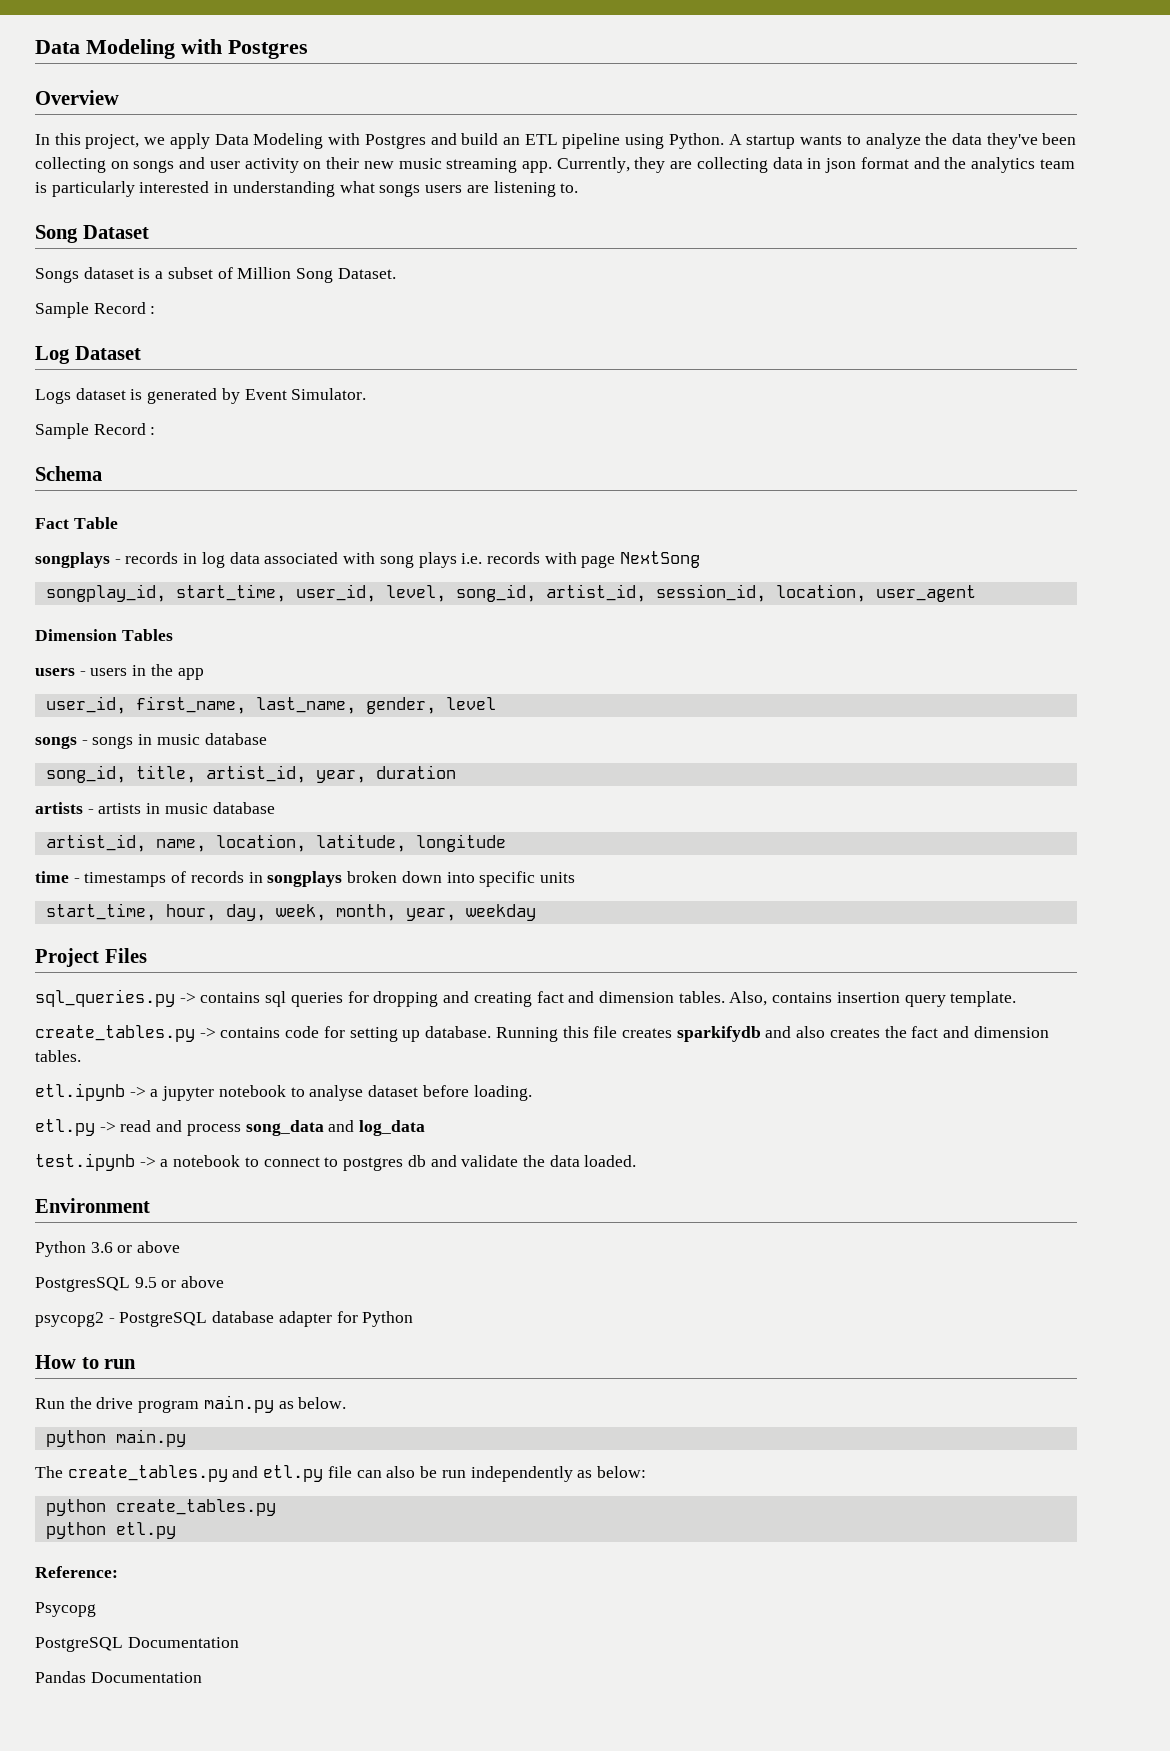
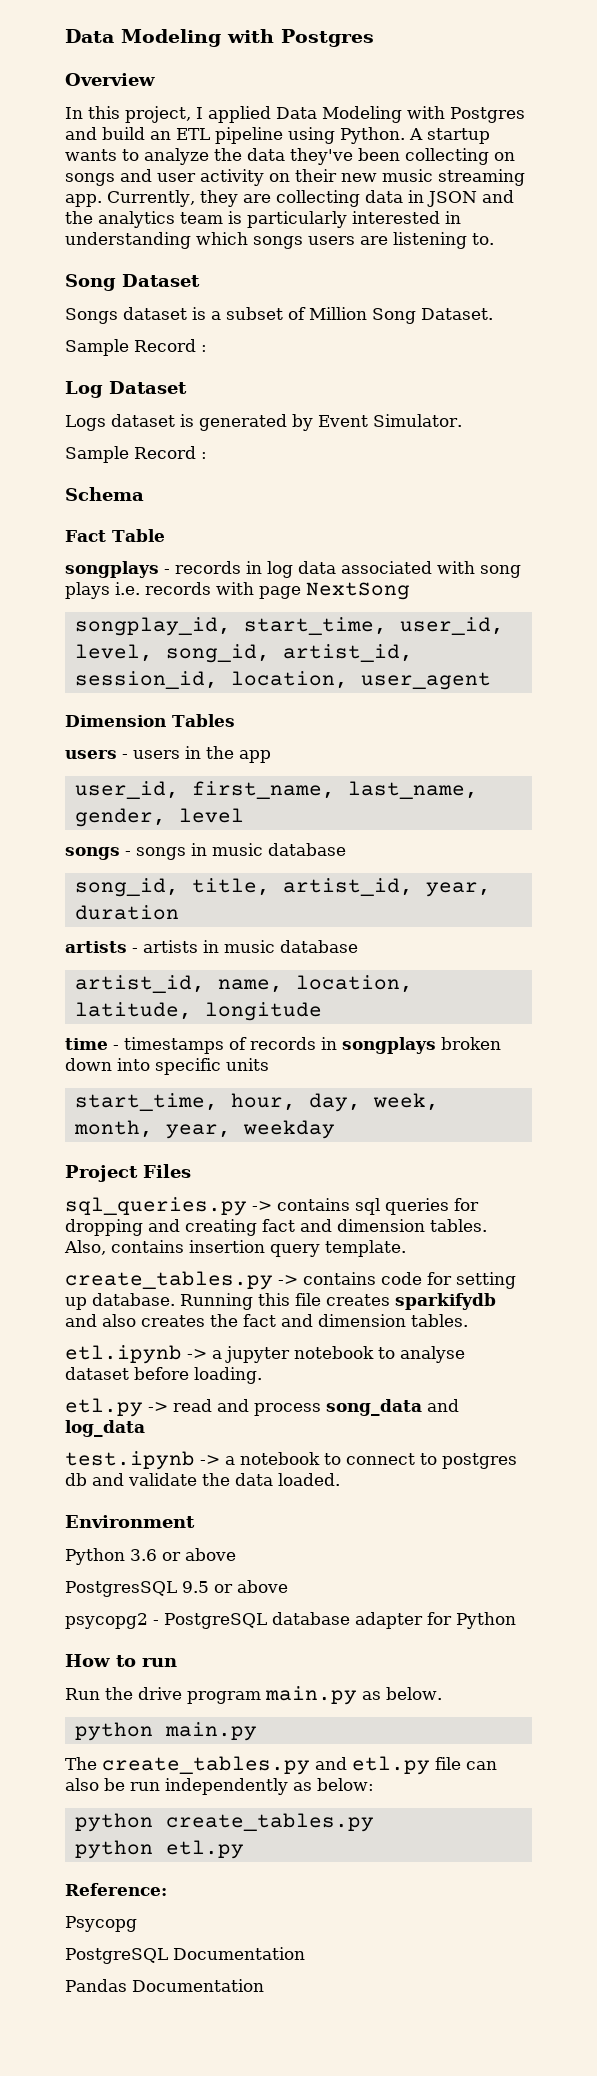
[144,133,210,149] we apply -> [196,106,271,123] I applied
[825,157,909,173] json format -> [426,191,477,207] JSON
[339,181,375,193] what -> [196,232,248,245] which

